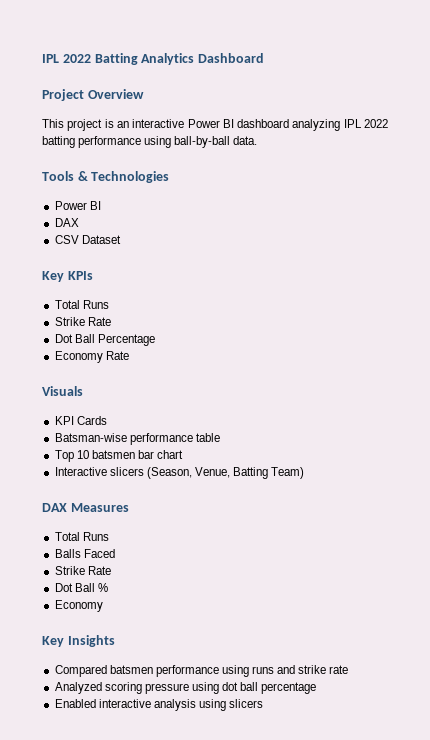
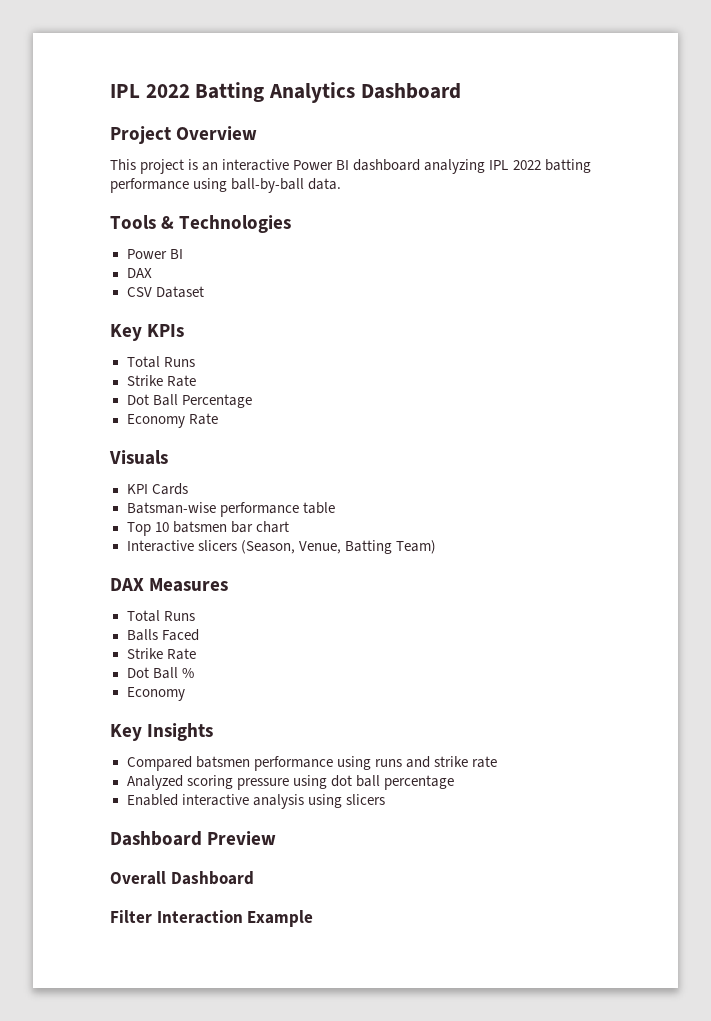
(264, 703) none -> [110,831,277,846] [110,871,254,885] [110,910,314,927] // Dashboard Preview // Overall Dashboard // Filter Interaction Example

